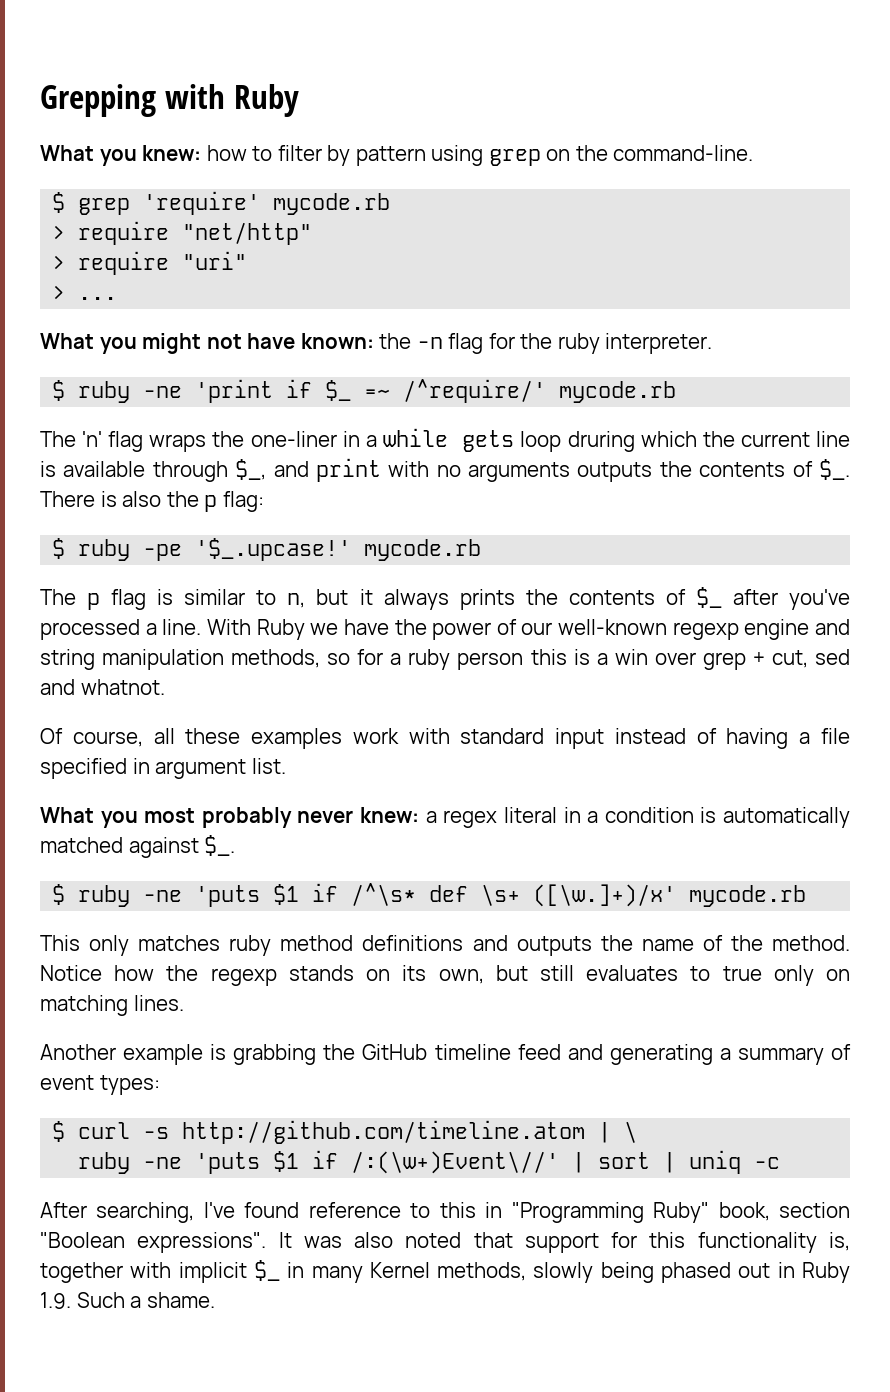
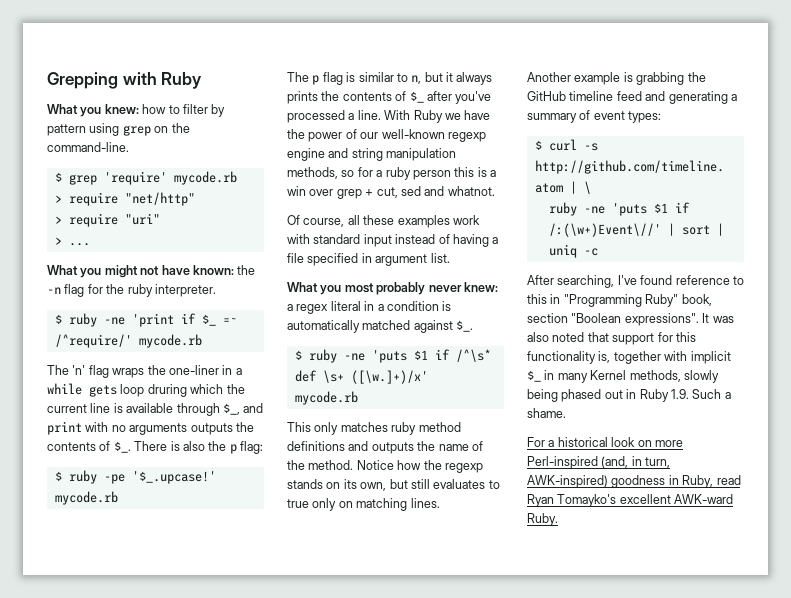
(215, 1300) none -> [527,437,683,447] [527,456,671,469] [527,475,741,488] [527,494,734,507] [527,513,558,526] // For a historical look on more Perl-inspired (and, in turn, AWK-inspired) goodness in Ruby, read Ryan Tomayko's excellent AWK-ward Ruby.

